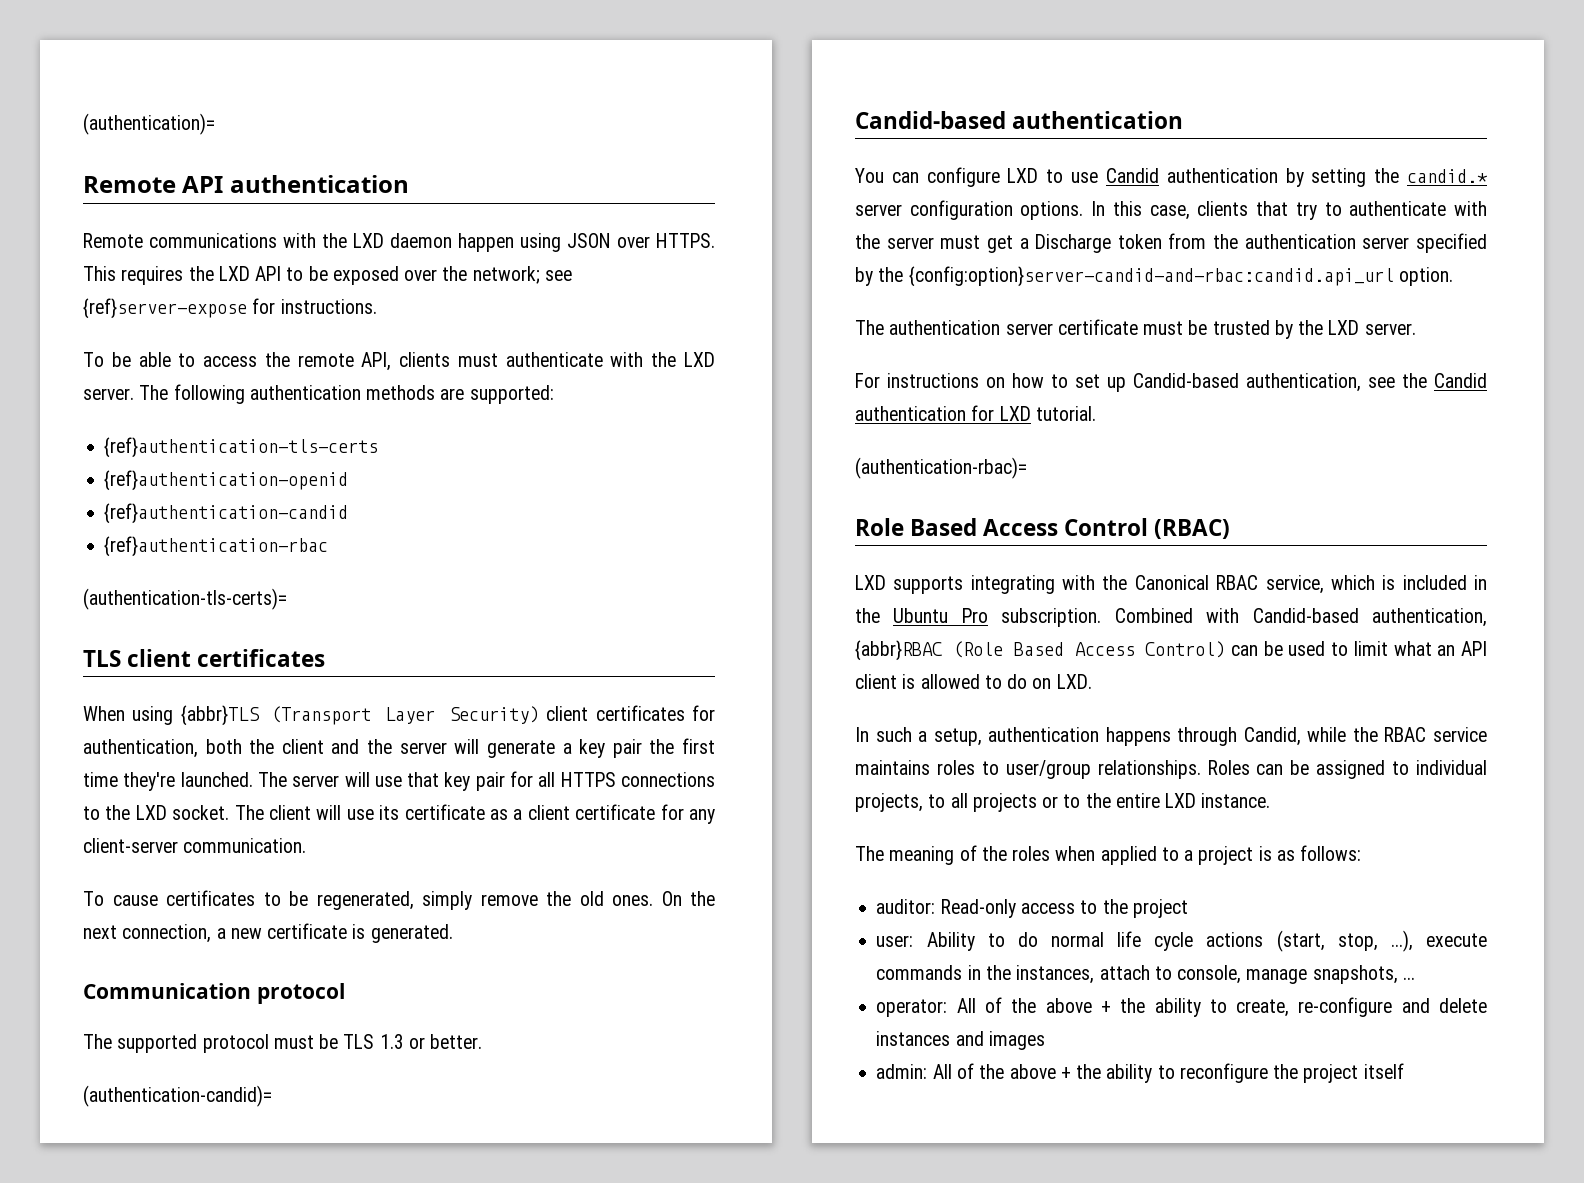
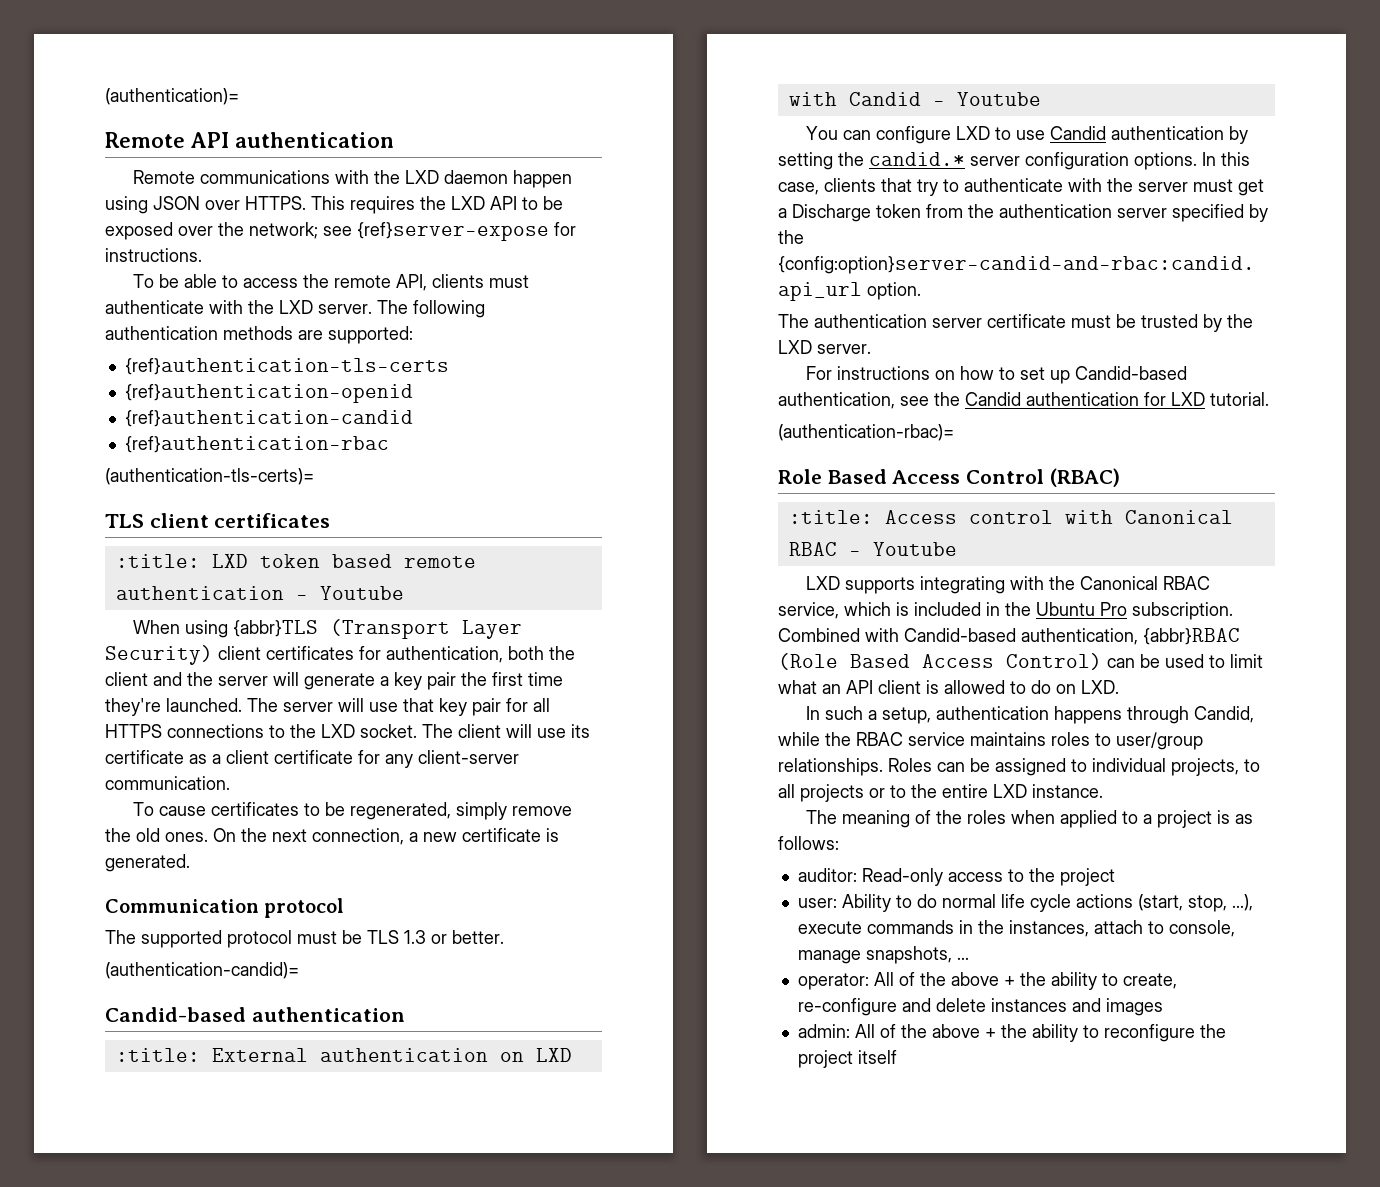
(326, 658) none -> [115,554,476,568] [115,586,404,600] // :title: LXD token based remote authentication - Youtube
(1184, 120) none -> [115,1048,572,1062] [788,92,1041,106] // :title: External authentication on LXD with Candid - Youtube
(1231, 529) none -> [788,510,1233,524] [788,542,957,556] // :title: Access control with Canonical RBAC - Youtube

